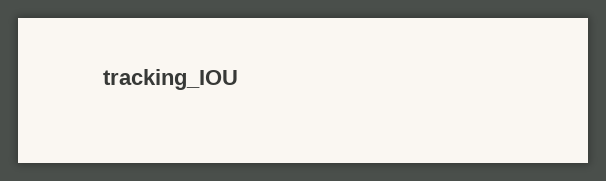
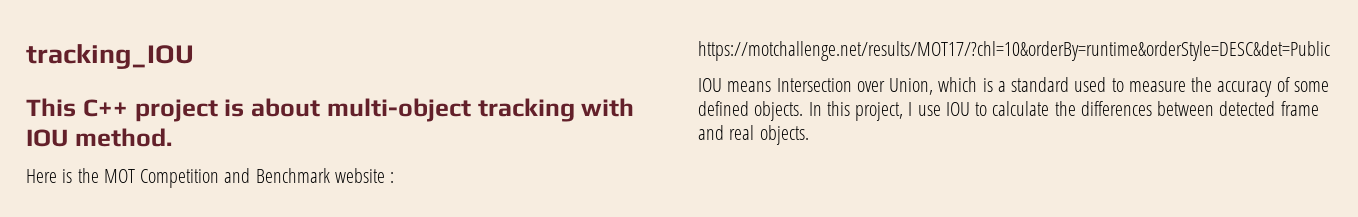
(238, 79) none -> [26,98,635,122] [26,128,172,147] [26,168,395,188] [698,41,1330,61] [698,77,1329,97] [698,101,1319,121] [698,125,809,145] // This C++ project is about multi-object tracking with IOU method. // Here is the MOT Competition and Benchmark website : https://motchallenge.net/results/MOT17/?chl=10&orderBy=runtime&orderStyle=DESC&det=Public // IOU means Intersection over Union, which is a standard used to measure the accuracy of some defined objects. In this project, I use IOU to calculate the differences between detected frame and real objects.

